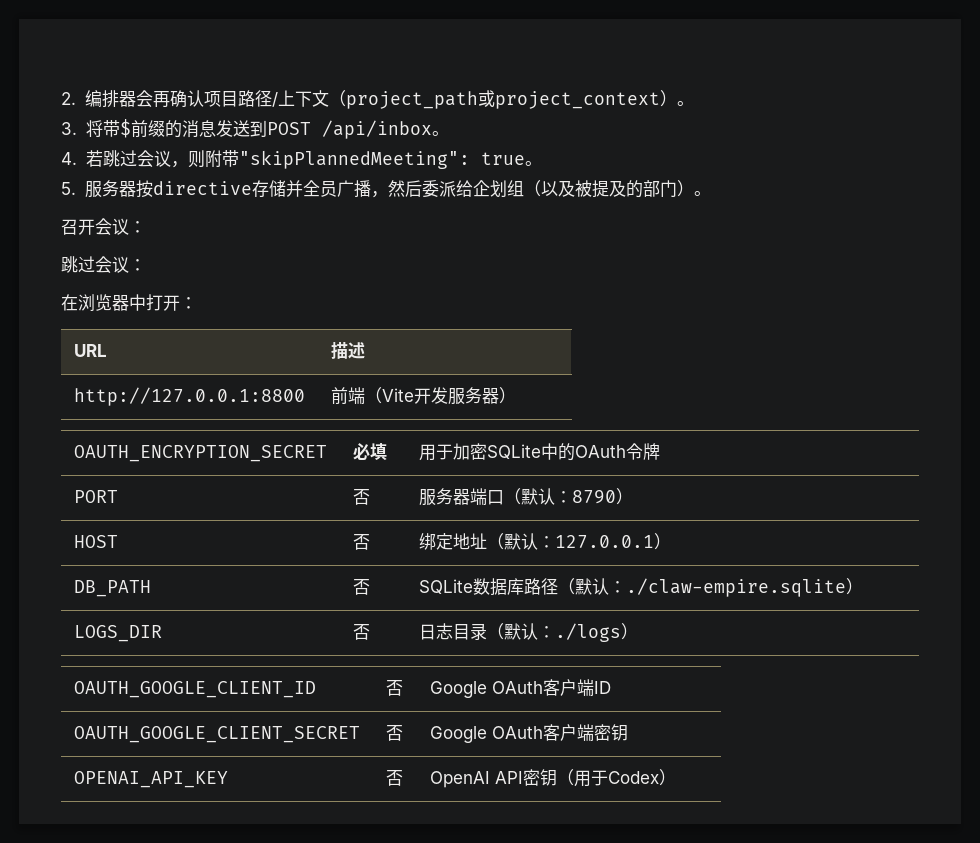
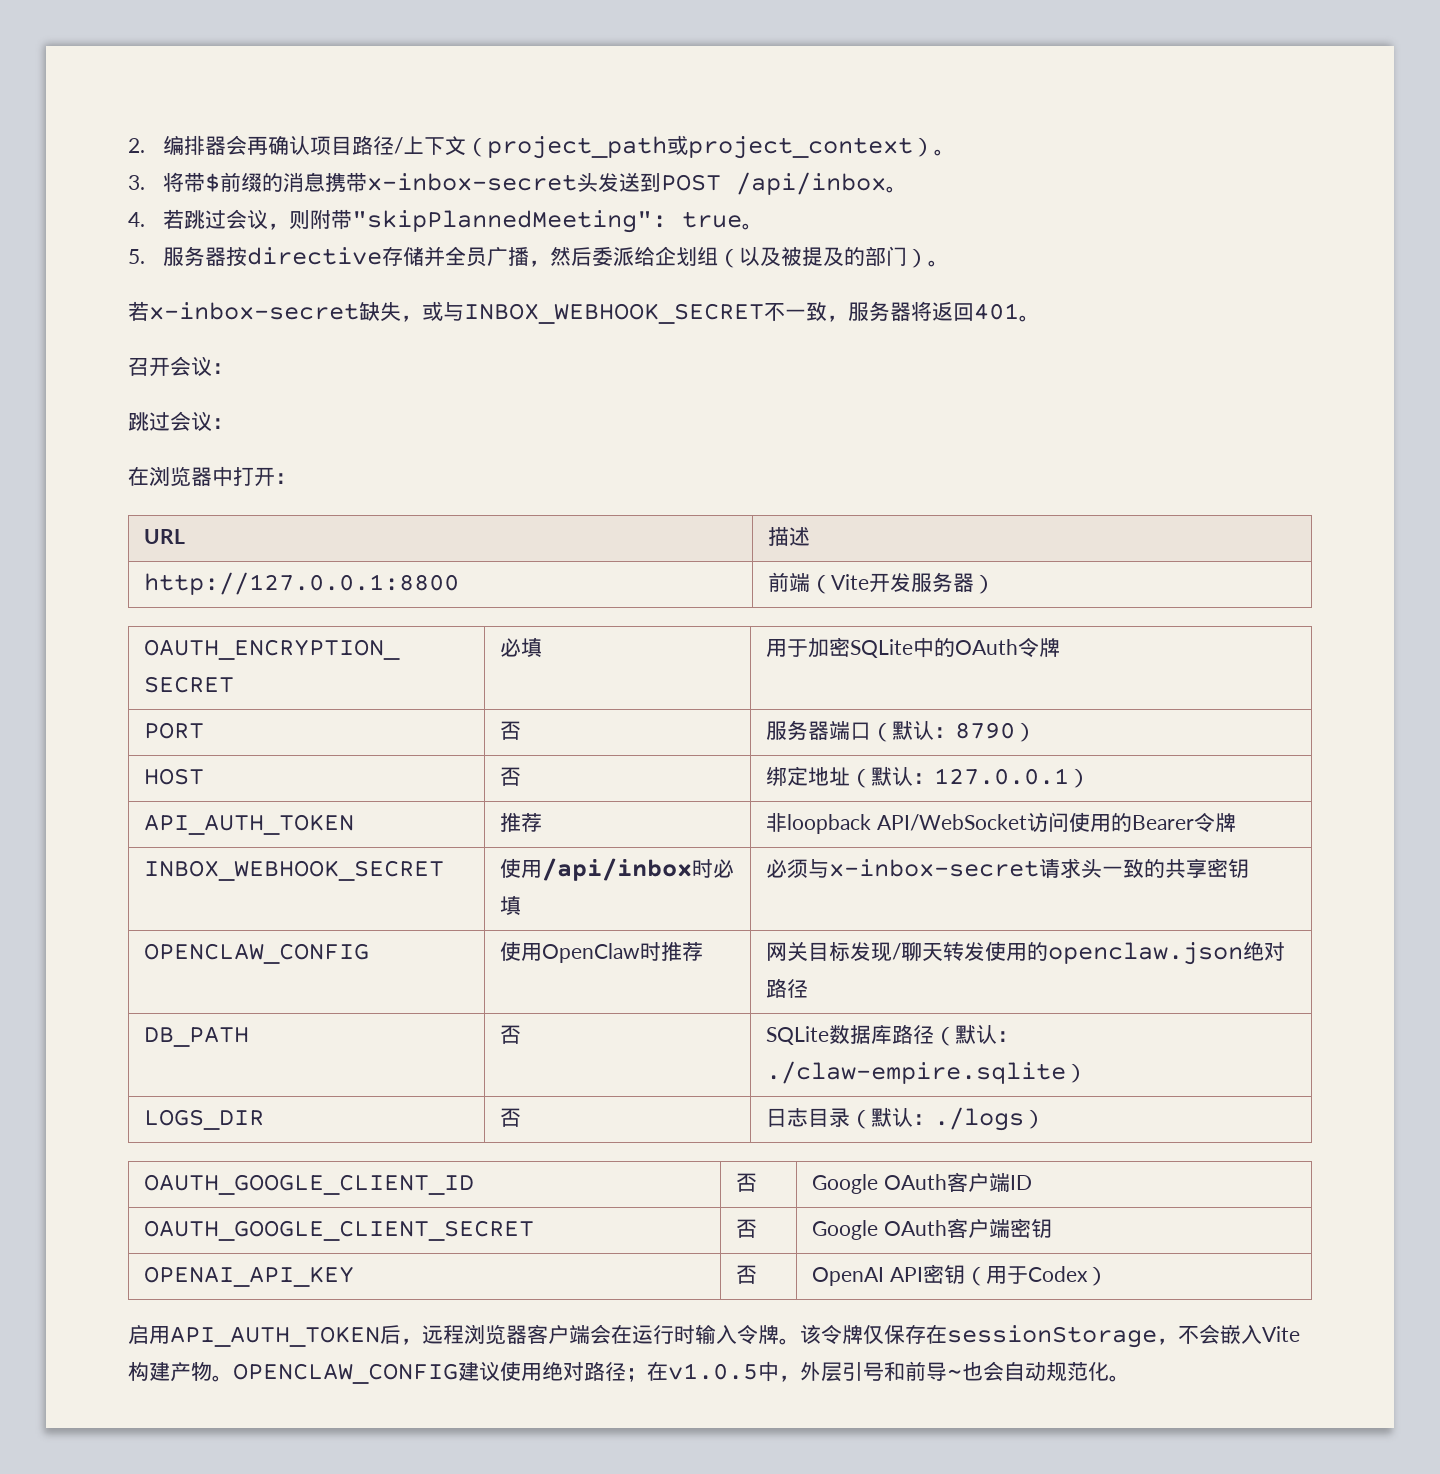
(216, 128) none -> [324,172,598,193] 携带x-inbox-secret头
(711, 193) none -> [128,301,1040,324] // 若x-inbox-secret缺失，或与INBOX_WEBHOOK_SECRET不一致，服务器将返回401。
(671, 541) none -> [144,814,355,835] [500,812,543,832] [766,812,1236,834] [144,860,445,881] [500,858,735,881] [500,895,522,916] [766,858,1250,878] [144,943,370,964] [500,941,704,963] [766,941,1286,965] [766,978,809,998] // API_AUTH_TOKEN | 推荐 | 非loopback API/WebSocket访问使用的Bearer令牌 // INBOX_WEBHOOK_SECRET | 使用/api/inbox时必填 | 必须与x-inbox-secret请求头一致的共享密钥 // OPENCLAW_CONFIG | 使用OpenClaw时推荐 | 网关目标发现/聊天转发使用的openclaw.json绝对路径
(676, 777) none -> [128,1324,1300,1348] [128,1361,1130,1384] // 启用API_AUTH_TOKEN后，远程浏览器客户端会在运行时输入令牌。该令牌仅保存在sessionStorage，不会嵌入Vite构建产物。OPENCLAW_CONFIG建议使用绝对路径；在v1.0.5中，外层引号和前导~也会自动规范化。

